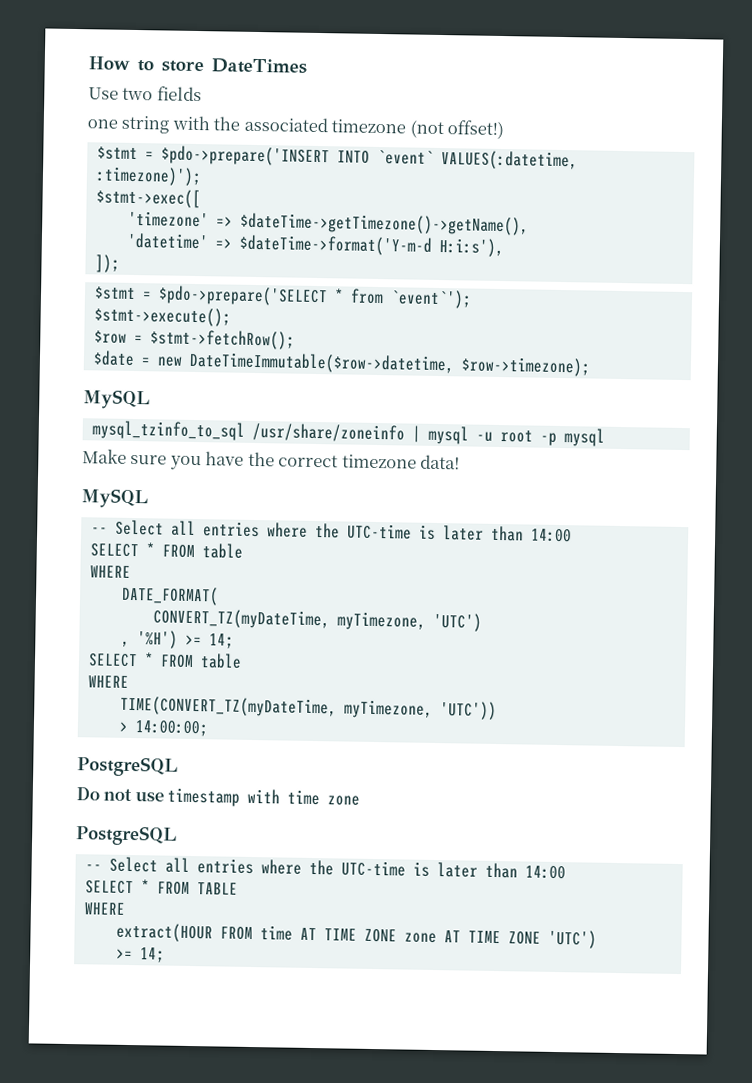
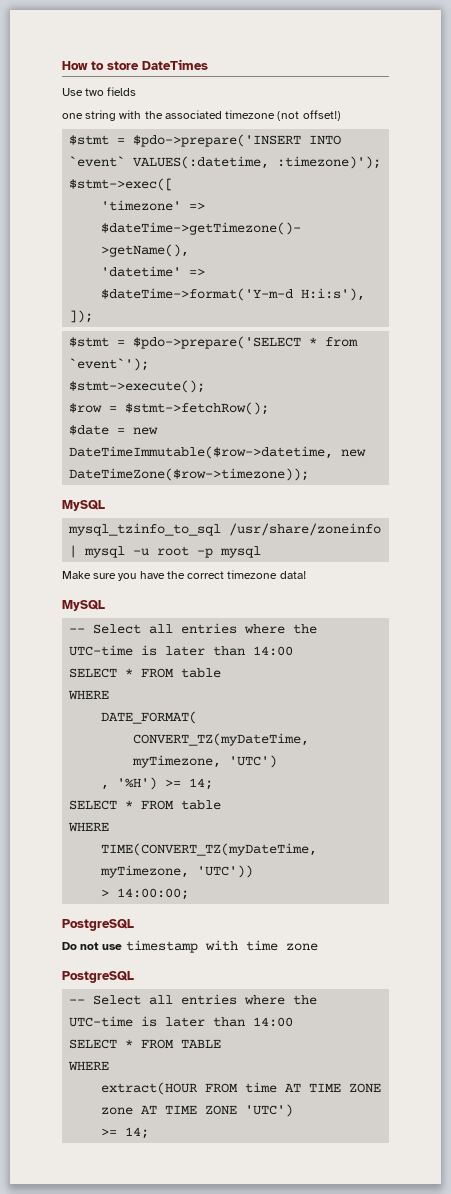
[460,356,591,377] $row->timezone); -> [341,449,367,457] [69,468,310,481] new DateTimeZone($row->timezone));

